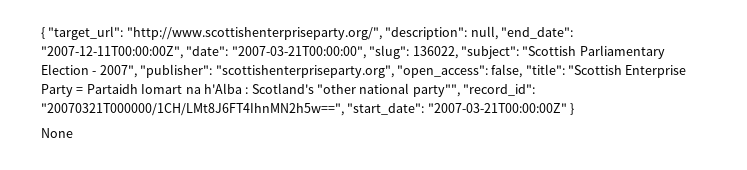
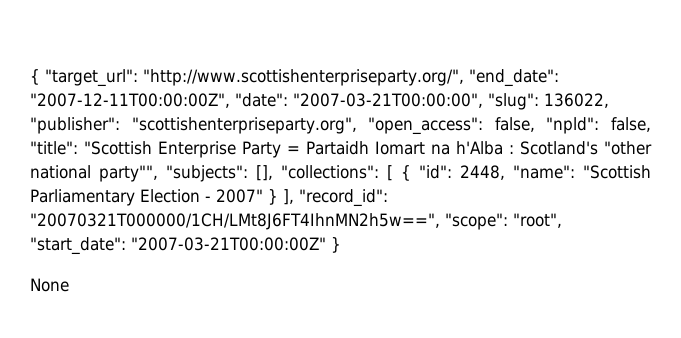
[385,26,498,40] "description": null, -> (464, 77) none
[460,45,665,59] [41,64,137,78] "subject": "Scottish Parliamentary Election - 2007", -> (609, 100) none
(523, 71) none -> [546,117,651,134] "npld": false,
[463,84,536,96] [41,103,344,116] "record_id": "20070321T000000/1CH/LMt8J6FT4IhnMN2h5w==", -> [166,165,651,182] [30,189,388,207] [30,213,562,230] "subjects": [], "collections": [ { "id": 2448, "name": "Scottish Parliamentary Election - 2007" } ], "record_id": "20070321T000000/1CH/LMt8J6FT4IhnMN2h5w==", "scope": "root",

